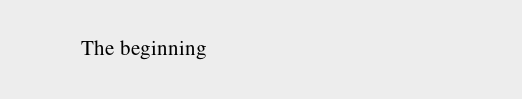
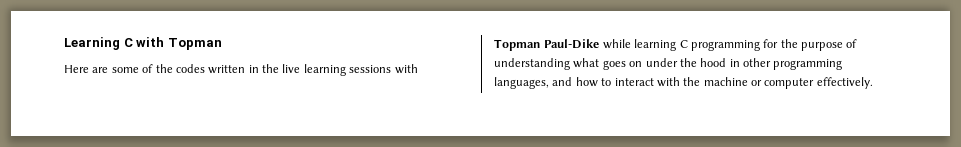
[81,40,207,60] The beginning -> [64,37,222,50] [64,64,418,76] [494,39,858,51] [494,58,843,70] [494,77,873,89] Learning C with Topman // Here are some of the codes written in the live learning sessions with Topman Paul-Dike while learning C programming for the purpose of understanding what goes on under the hood in other programming languages, and how to interact with the machine or computer effectively.

